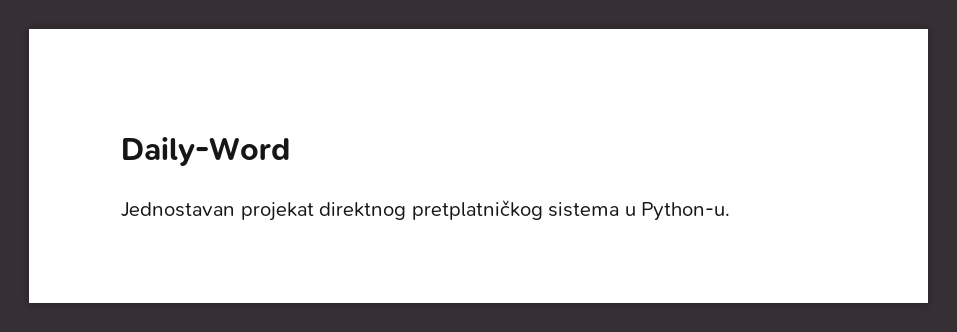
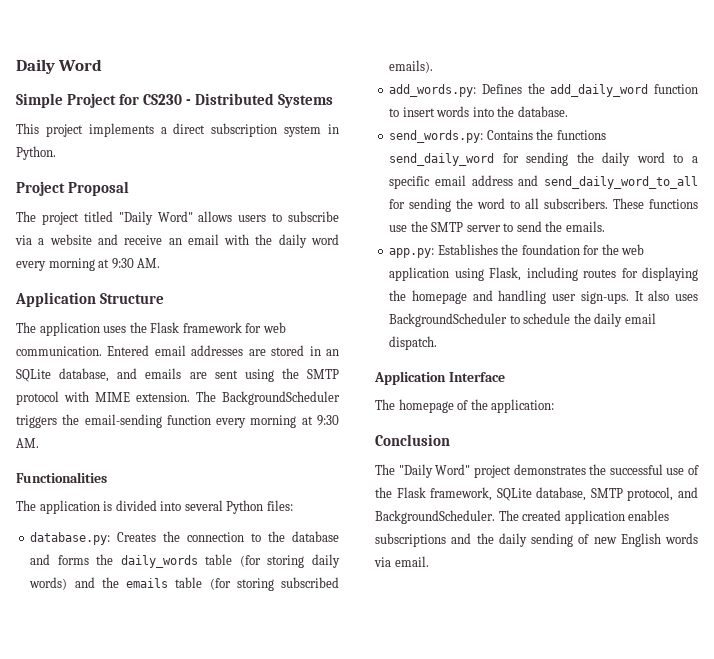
[121,137,290,166] [121,200,731,221] Daily-Word // Jednostavan projekat direktnog pretplatničkog sistema u Python-u. -> [16,59,103,74] [16,93,334,108] [16,123,339,137] [16,146,56,160] [16,181,130,196] [16,211,339,225] [15,234,340,248] [16,258,161,271] [15,292,165,307] [16,322,286,336] [16,345,339,356] [16,368,339,382] [16,391,340,405] [16,414,339,428] [16,438,39,448] [16,472,107,483] [16,500,293,514] [30,531,339,545] [30,554,340,568] [29,577,339,591] [389,60,434,73] [389,83,698,97] [389,106,568,117] [389,129,606,143] [389,152,698,166] [389,175,698,189] [389,198,698,212] [389,221,605,232] [389,244,645,258] [389,267,698,281] [389,290,698,304] [389,313,656,327] [389,336,438,350] [374,371,505,385] [375,399,555,413] [375,434,450,446] [375,464,699,478] [375,487,698,501] [375,510,670,524] [375,533,698,547] [374,556,429,567] Daily Word // Simple Project for CS230 - Distributed Systems // This project implements a direct subscription system in Python. // Project Proposal // The project titled "Daily Word" allows users to subscribe via a website and receive an email with the daily word every morning at 9:30 AM. // Application Structure // The application uses the Flask framework for web communication. Entered email addresses are stored in an SQLite database, and emails are sent using the SMTP protocol with MIME extension. The BackgroundScheduler triggers the email-sending function every morning at 9:30 AM. // Functionalities // The application is divided into several Python files: // database.py: Creates the connection to the database and forms the daily_words table (for storing daily words) and the emails table (for storing subscribed emails). // add_words.py: Defines the add_daily_word function to insert words into the database. // send_words.py: Contains the functions send_daily_word for sending the daily word to a specific email address and send_daily_word_to_all for sending the word to all subscribers. These functions use the SMTP server to send the emails. // app.py: Establishes the foundation for the web application using Flask, including routes for displaying the homepage and handling user sign-ups. It also uses BackgroundScheduler to schedule the daily email dispatch. // Application Interface // The homepage of the application: // Conclusion // The "Daily Word" project demonstrates the successful use of the Flask framework, SQLite database, SMTP protocol, and BackgroundScheduler. The created application enables subscriptions and the daily sending of new English words via email.

